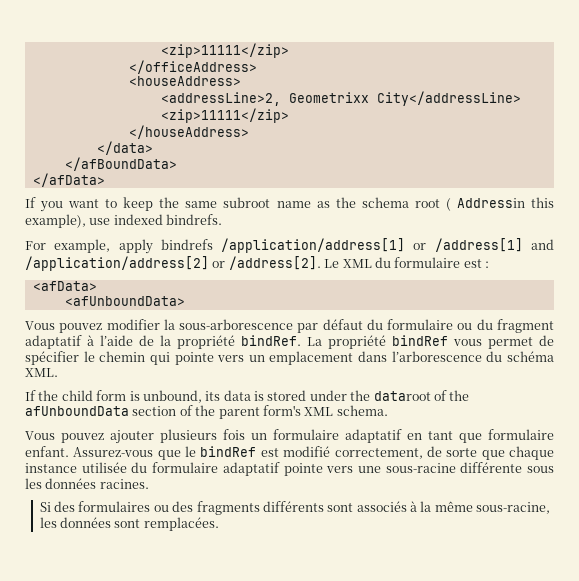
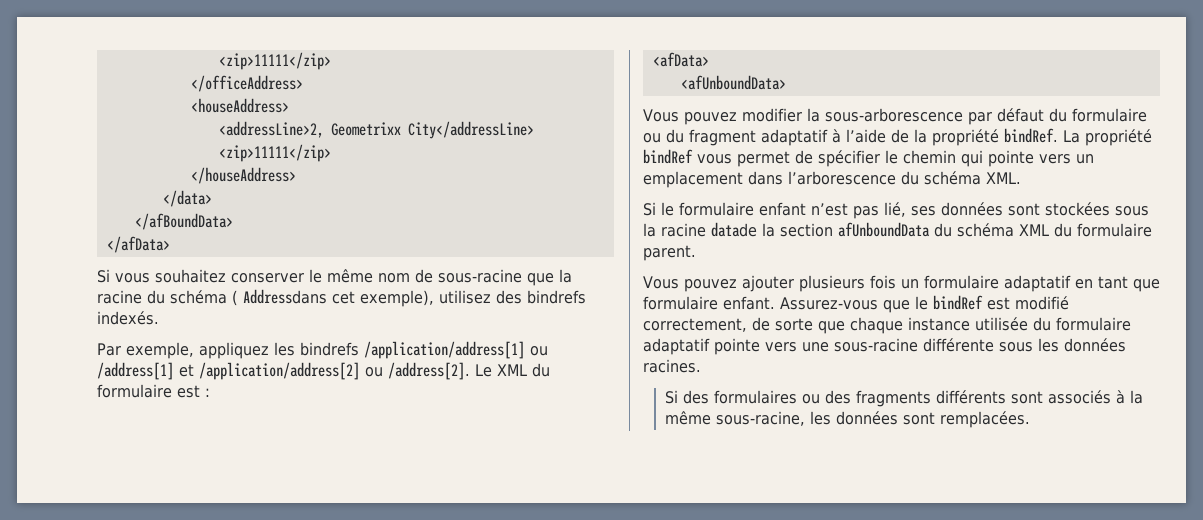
[25,197,554,212] [25,214,223,228] [25,238,554,254] [25,256,226,271] If you want to keep the same subroot name as the schema root ( Addressin this example), use indexed bindrefs. // For example, apply bindrefs /application/address[1] or /address[1] and /application/address[2] or -> [97,269,572,286] [97,289,586,307] [97,311,159,325] [97,341,548,359] [97,362,383,380] Si vous souhaitez conserver le même nom de sous-racine que la racine du schéma ( Addressdans cet exemple), utilisez des bindrefs indexés. // Par exemple, appliquez les bindrefs /application/address[1] ou /address[1] et /application/address[2] ou
[25,390,470,403] [25,405,388,419] If the child form is unbound, its data is stored under the dataroot of the afUnboundData section of the parent form's XML schema. -> [643,202,1149,219] [643,222,1152,237] [643,245,696,261] Si le formulaire enfant n’est pas lié, ses données sont stockées sous la racine datade la section afUnboundData du schéma XML du formulaire parent.

